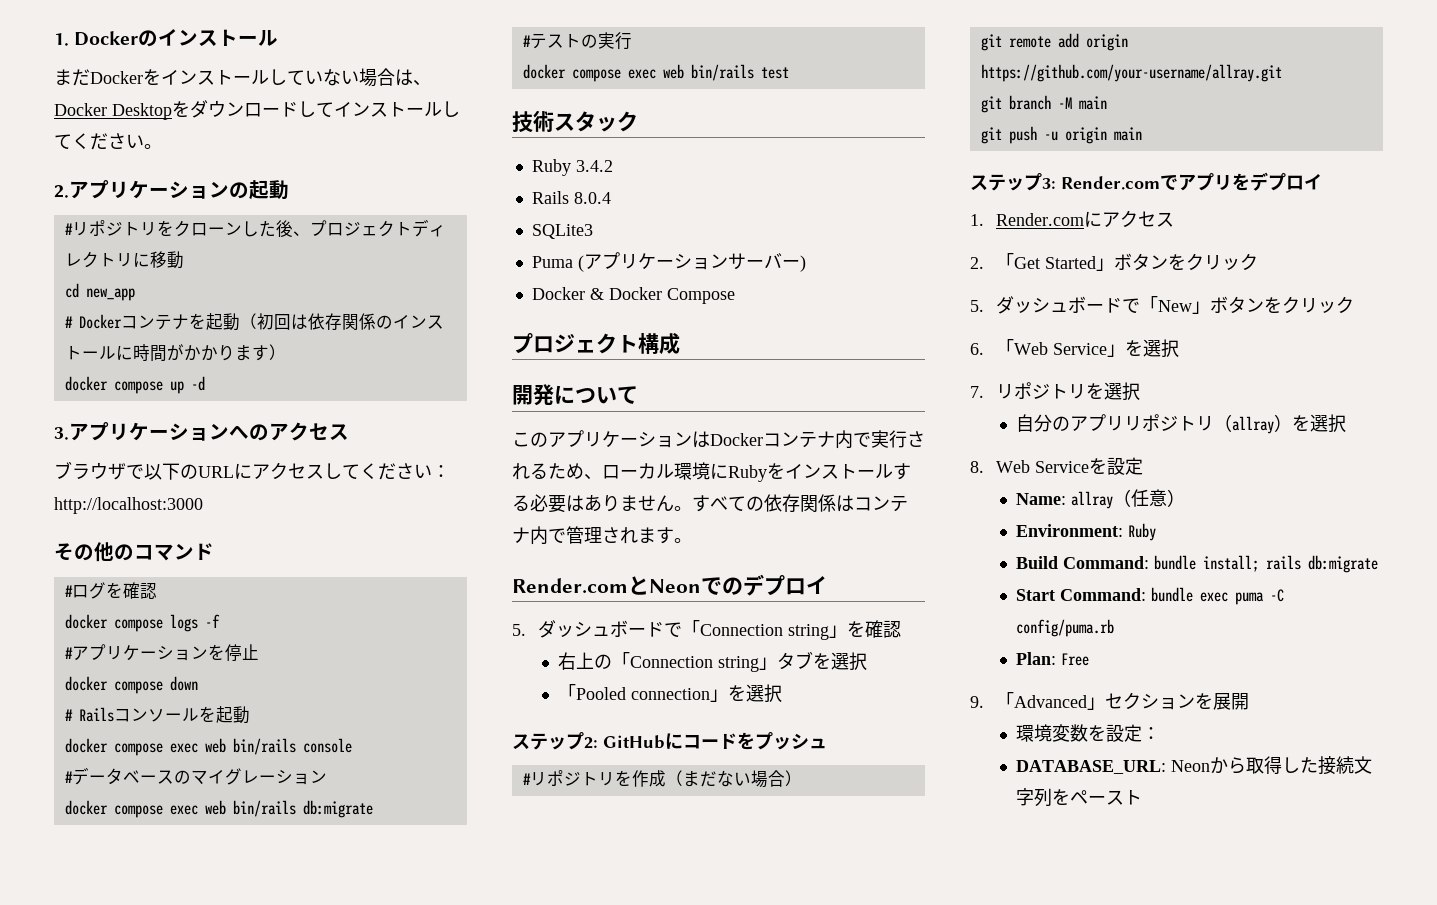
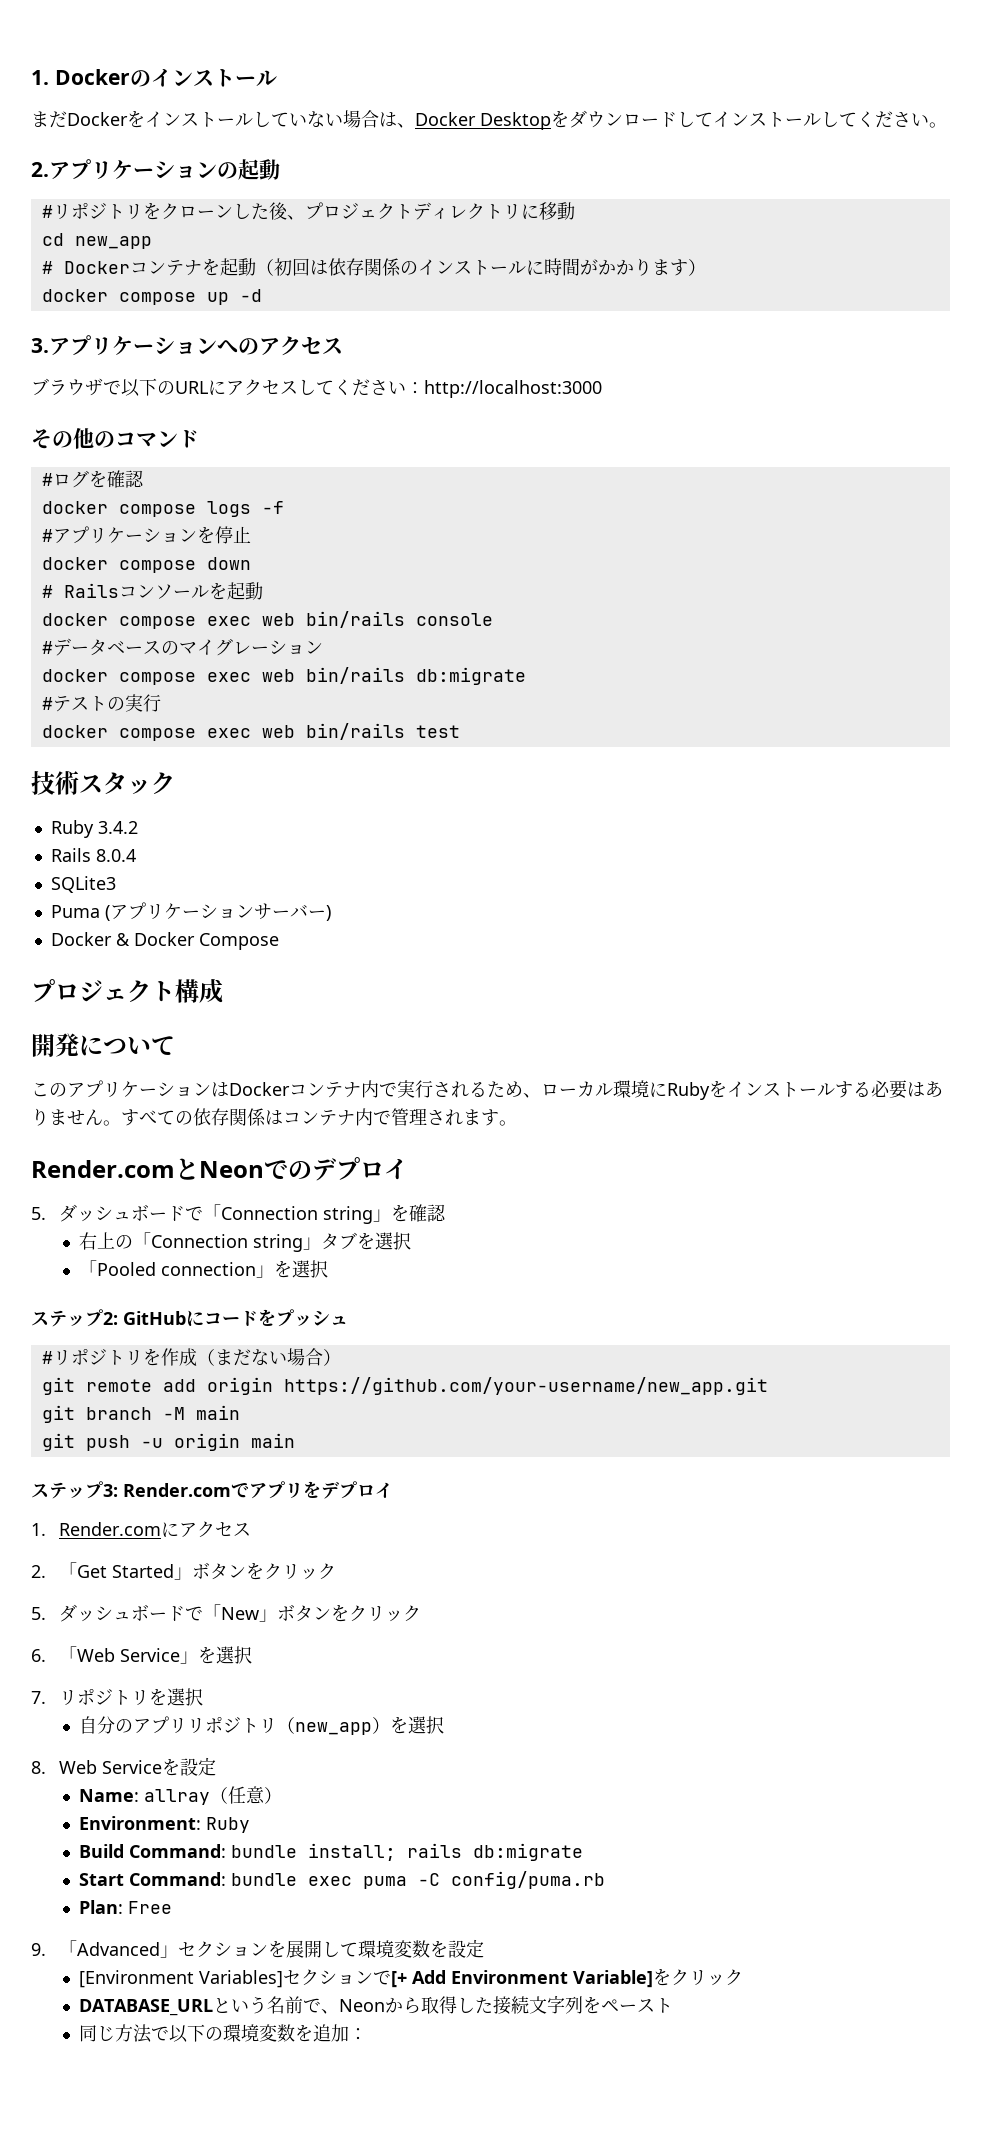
[980,64,1282,82] https://github.com/your-username/allray.git -> [283,1377,768,1395] https://github.com/your-username/new_app.git
[1231,416,1274,434] allray -> [294,1722,372,1735] new_app
(1250, 701) // -> [321,1941,358,1957] して
[1141,727,1160,740] [1015,760,1166,774] ： // DATABASE_URL: -> [78,1968,743,1988] [78,1996,339,2016] // [Environment Variables]セクションで[+ Add Environment Variable]をクリック // DATABASE_URLという名前で、
(1142, 797) none -> [78,2024,367,2043] // 同じ方法で以下の環境変数を追加：

